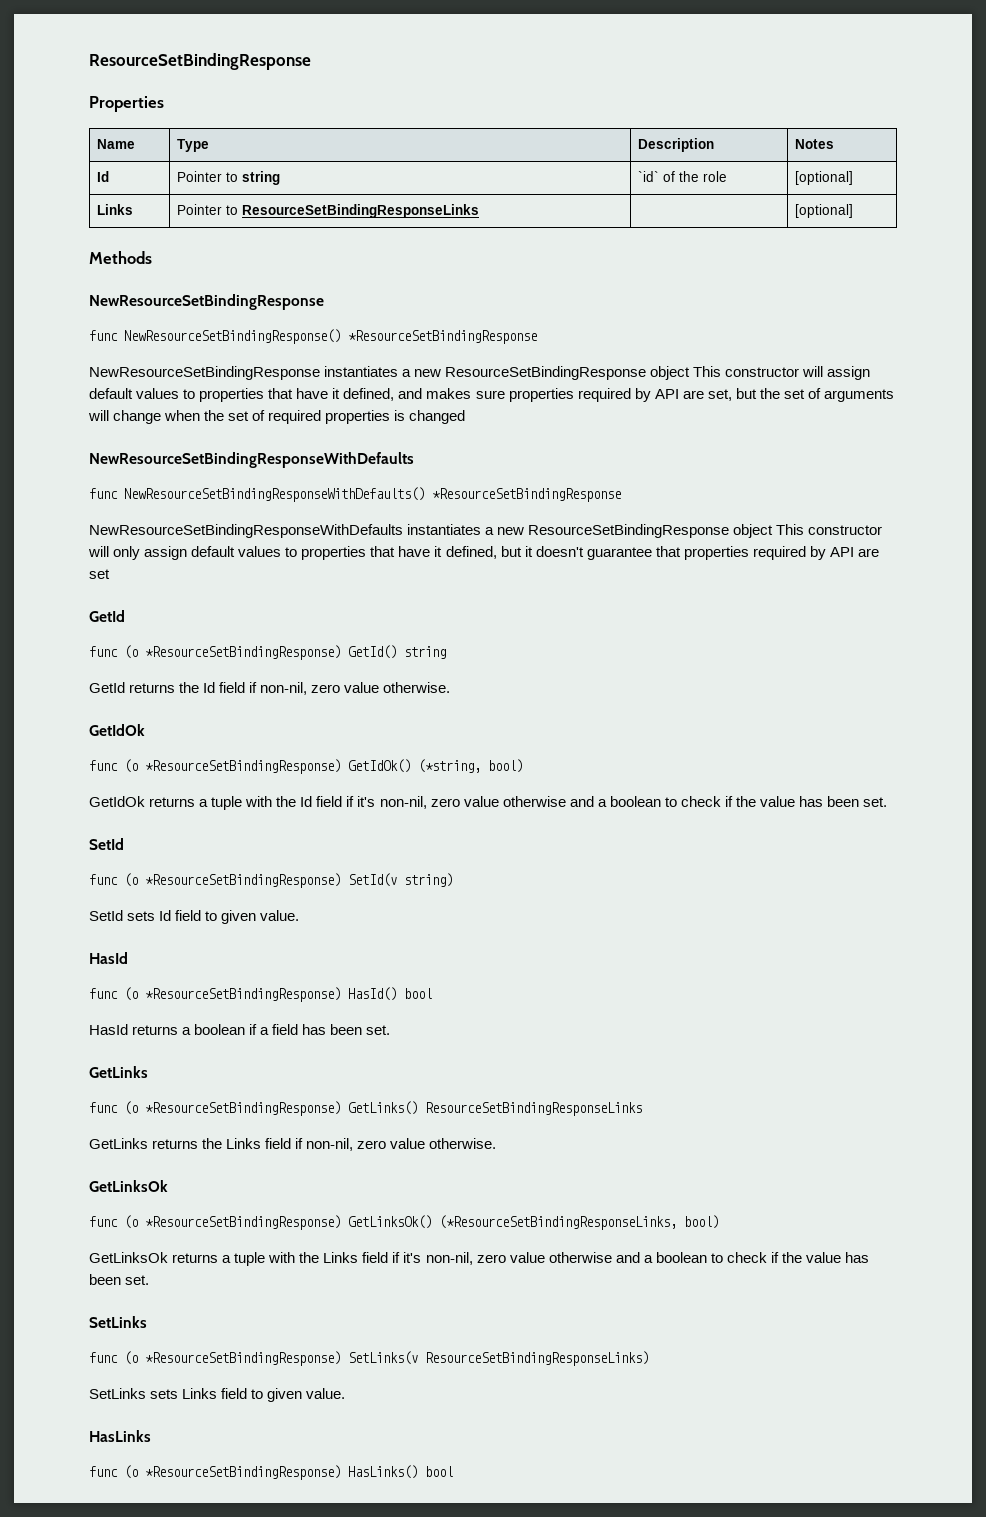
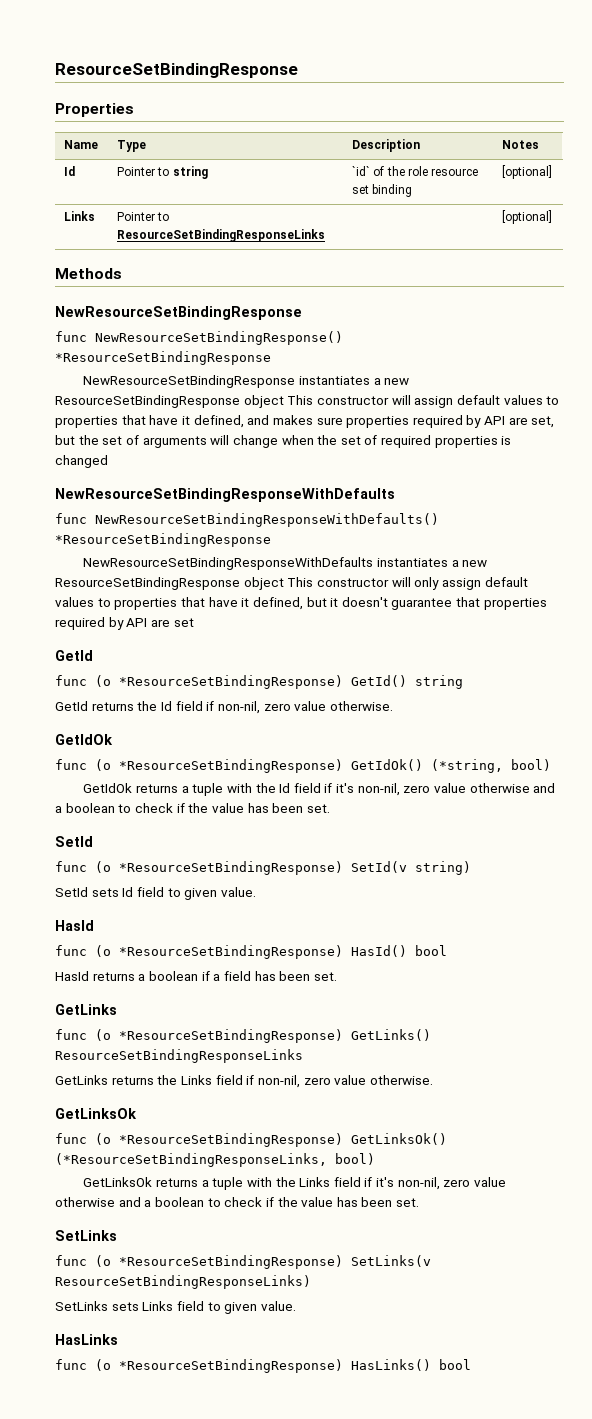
(728, 176) none -> [431,168,479,176] [352,184,413,197] resource set binding

